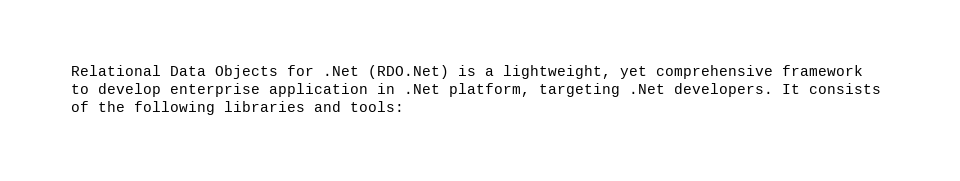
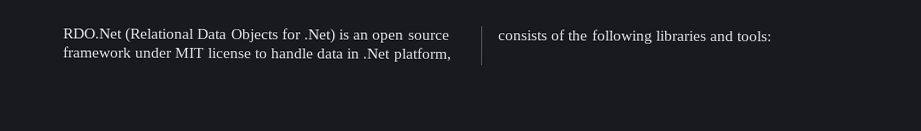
[71,65,161,76] Relational -> [63,27,195,43] RDO.Net (Relational
[323,65,863,79] [71,83,800,97] .Net (RDO.Net) is a lightweight, yet comprehensive framework to develop enterprise application in .Net platform, targeting .Net developers. It -> [303,28,450,44] [63,46,452,62] .Net) is an open source framework under MIT license to handle data in .Net platform,

